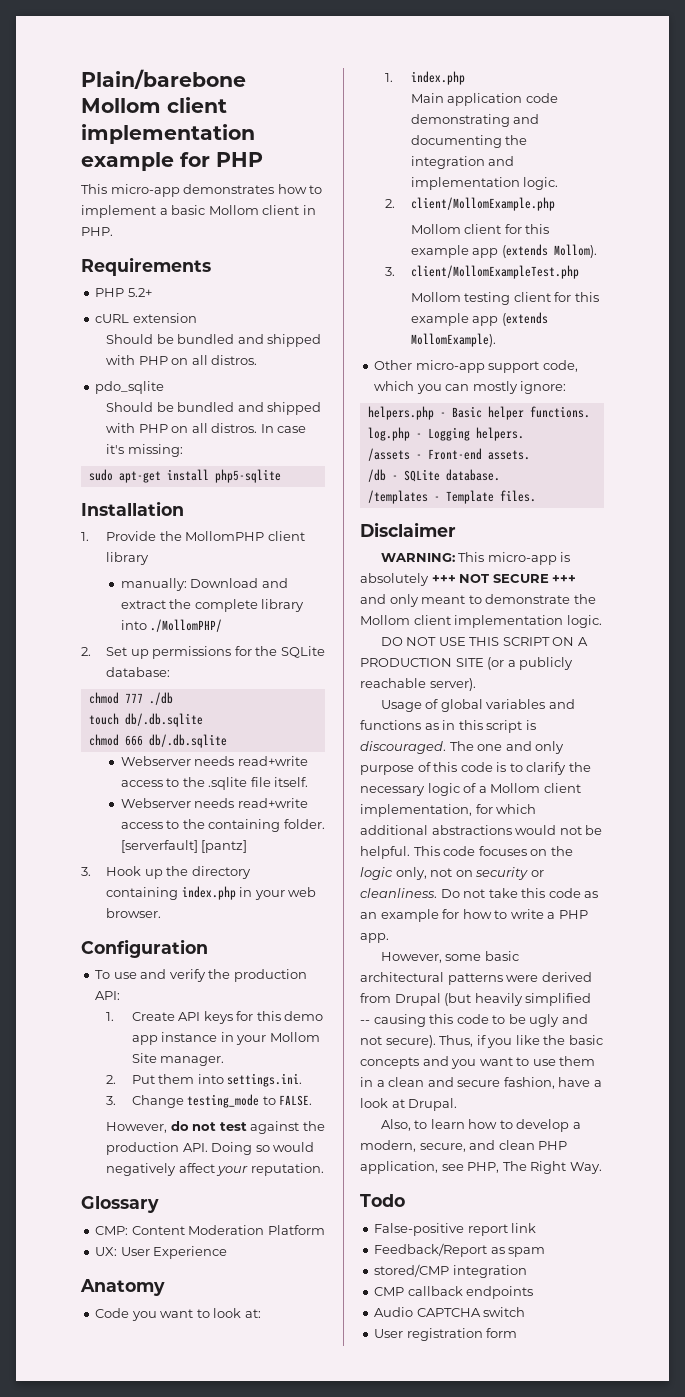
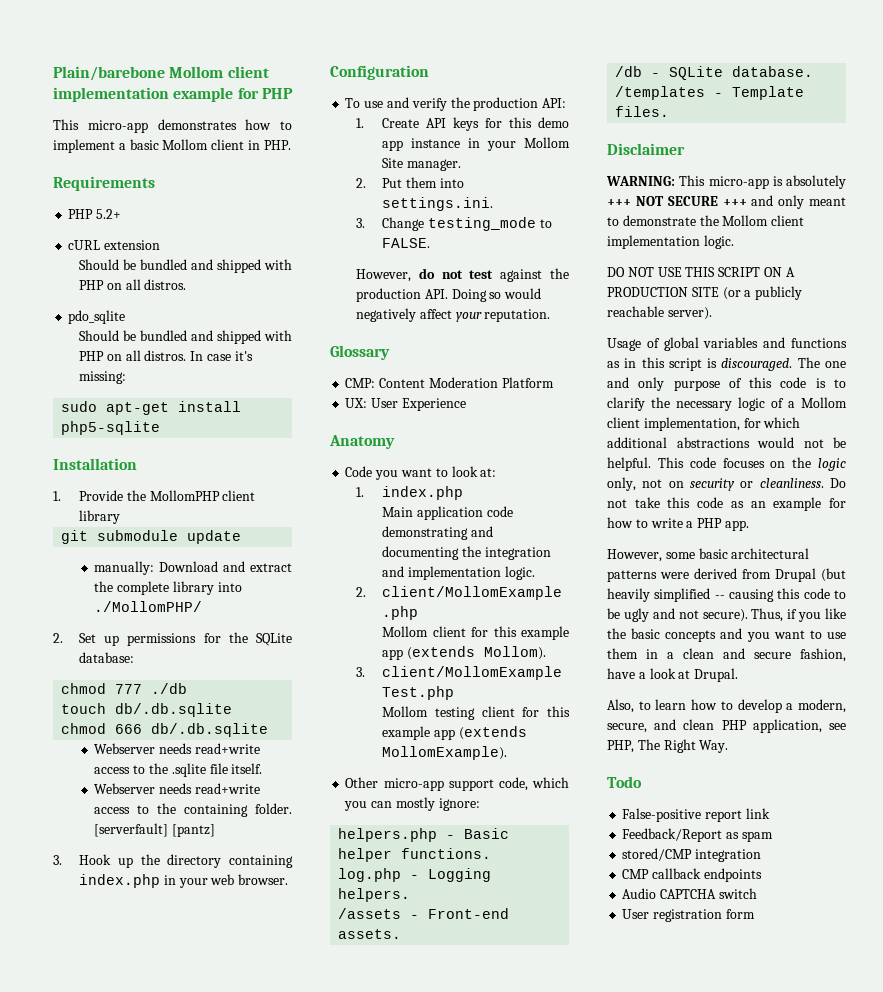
(150, 558) none -> [61,530,242,544] // git submodule update

